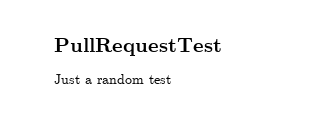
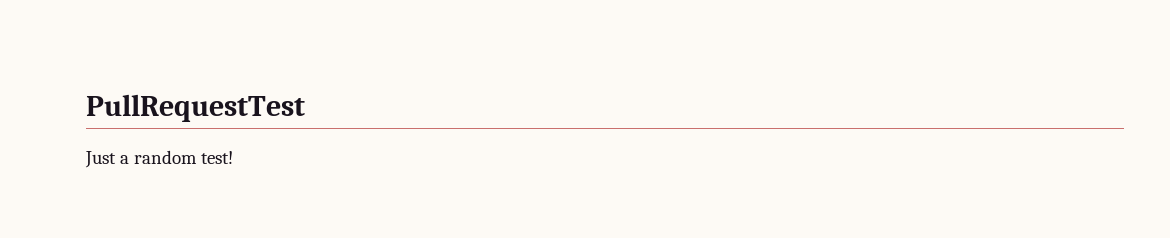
[149,75,171,84] test -> [201,151,234,164] test!

